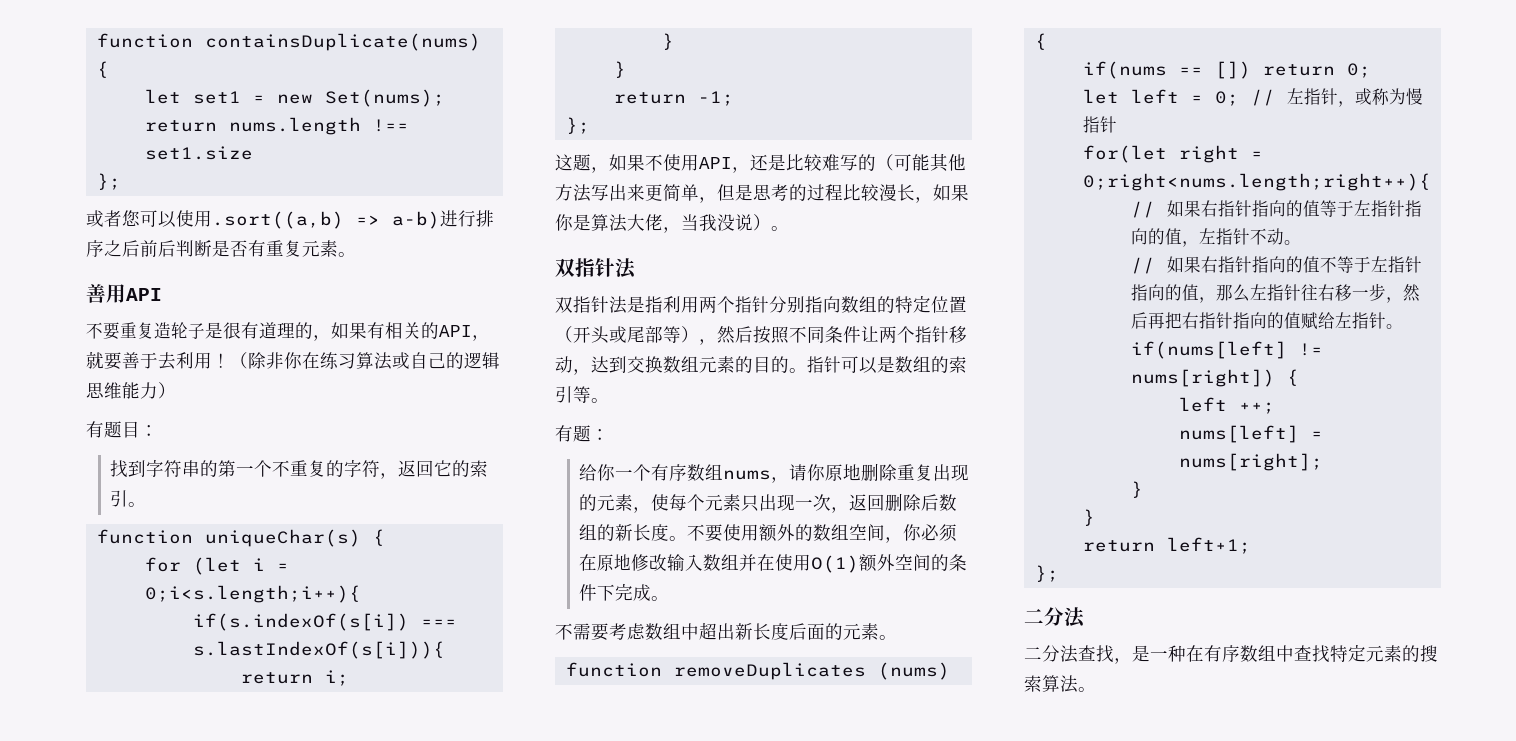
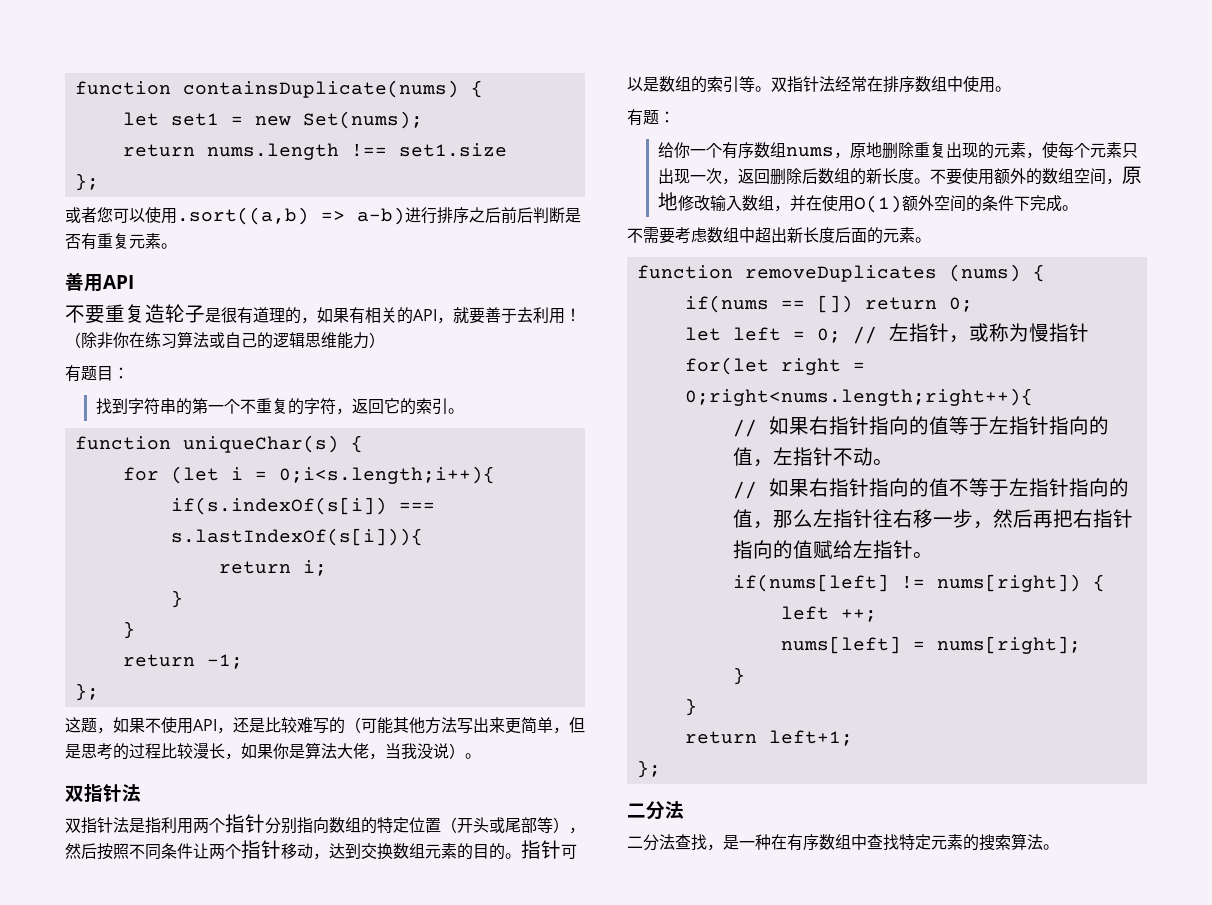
(609, 400) none -> [771,76,1011,93] 双指针法经常在排序数组中使用。
[789,464,826,481] 请你 -> (850, 155) none
[903,524,958,542] [579,554,598,571] 你必须在 -> (1122, 181) none
(740, 562) none -> [773,205,790,212] ，

